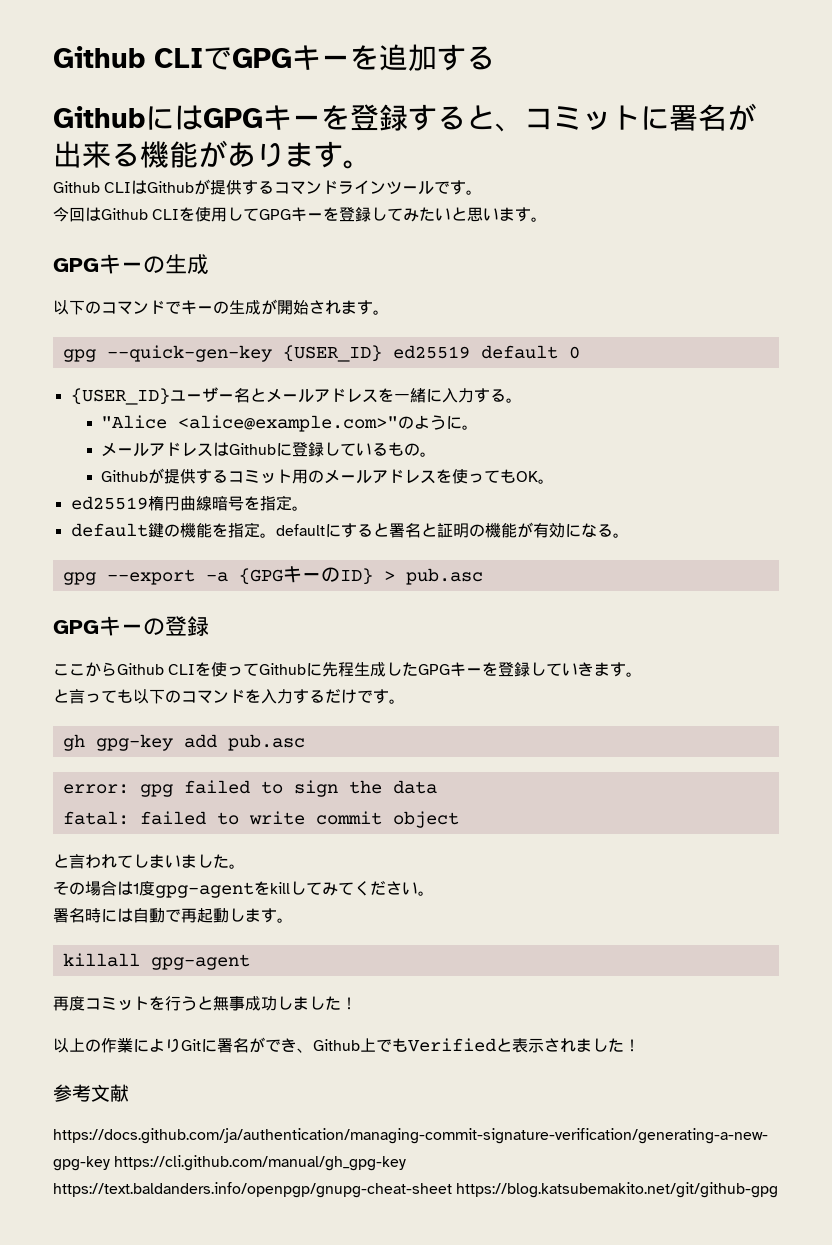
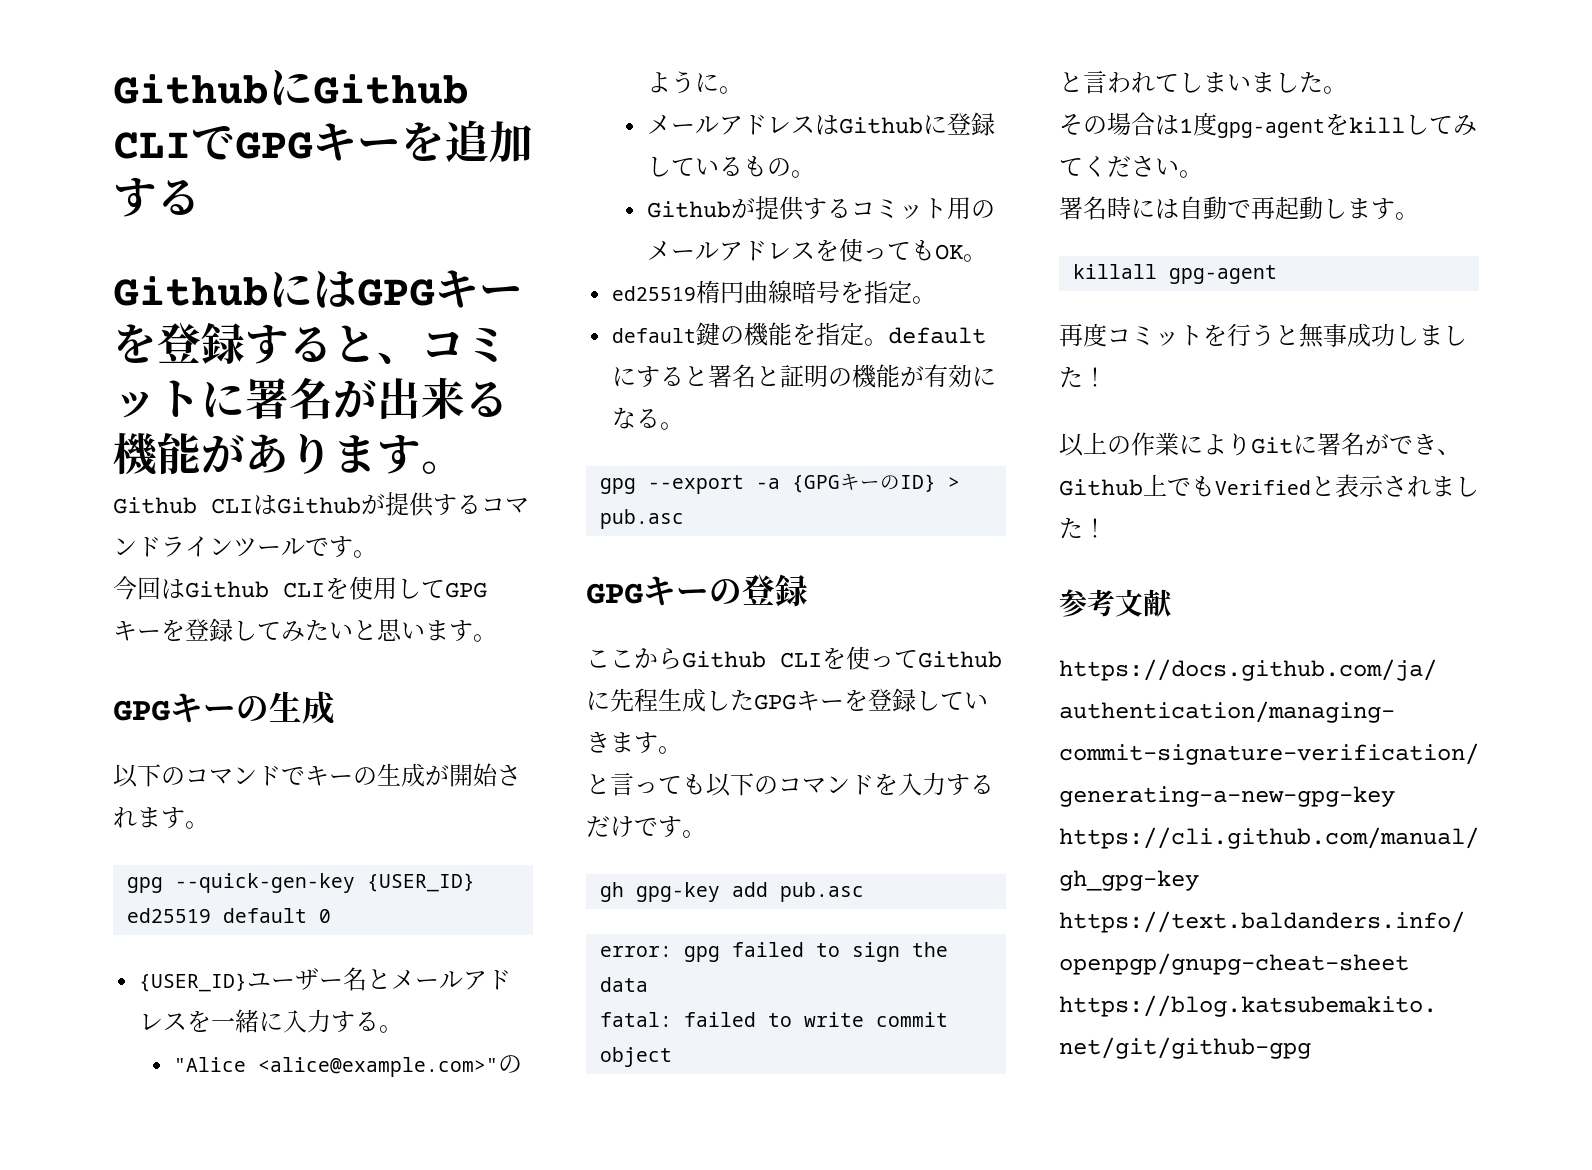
[53,46,145,68] Github -> [113,69,469,106] GithubにGithub

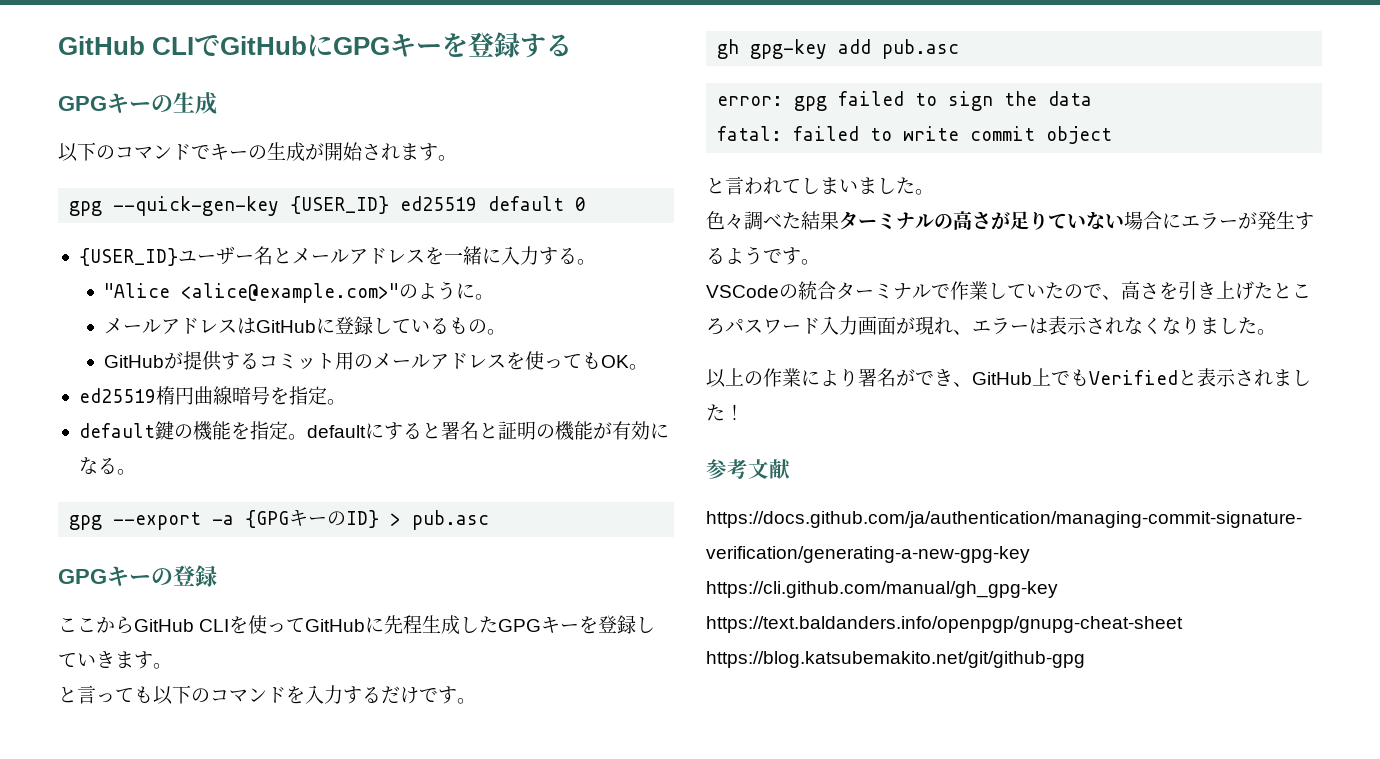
[113,69,469,106] [113,120,533,163] [113,177,201,217] [113,271,357,308] GithubにGithub CLIでGPGキーを追加する // Githubには -> [58,34,334,57] GitHub CLIでGitHubに
[333,325,509,364] [113,377,509,420] [113,432,465,476] [113,492,529,517] [113,536,377,558] [113,576,487,600] [113,618,497,642] と、コミットに署名が出来る機能があります。 // Github CLIはGithubが提供するコマンドラインツールです。 // 今回はGithub CLIを使用してGPGキーを登録してみたいと思います。 -> (573, 45) none
[839,117,924,134] Github -> [255,320,316,333] GitHub
[647,201,732,218] Github -> [103,355,164,368] GitHub
[682,651,766,668] Github -> [134,619,194,632] GitHub
[918,651,1002,668] Github -> [305,619,366,632] GitHub
[1059,112,1477,138] [1059,156,1203,178] [1059,196,1419,220] [1073,264,1278,284] [1059,323,1467,348] [1059,366,1107,388] その場合は1度gpg-agentをkillしてみてください。 // 署名時には自動で再起動します。 // killall gpg-agent // 再度コミットを行うと無事成功しました！ -> [706,211,1314,230] [706,246,820,265] [706,281,1311,300] [706,316,1276,335] 色々調べた結果ターミナルの高さが足りていない場合にエラーが発生するようです。 // VSCodeの統合ターミナルで作業していたので、高さを引き上げたところパスワード入力画面が現れ、エラーは表示されなくなりました。
[1251,435,1317,455] Gitに -> (858, 377) none
[1059,479,1143,496] Github -> [972,372,1032,385] GitHub

